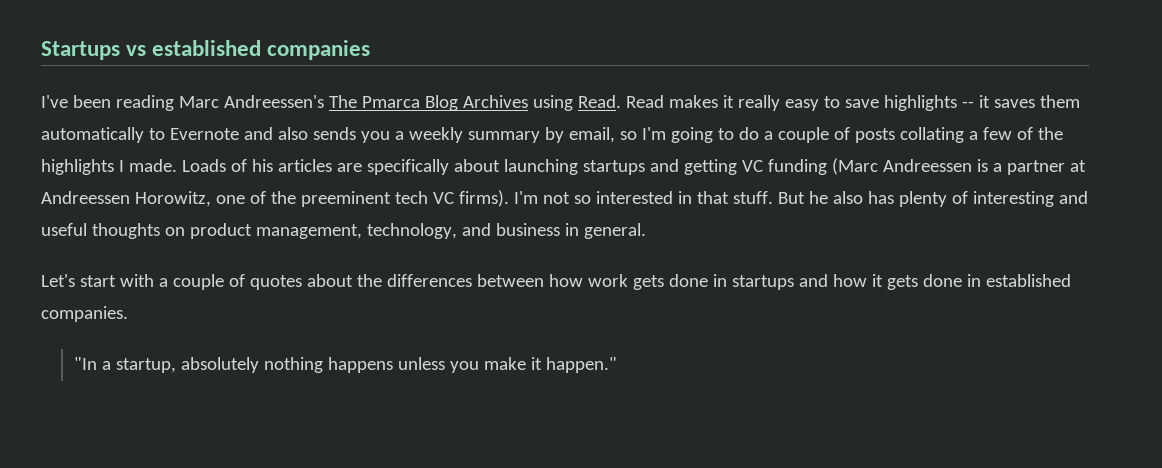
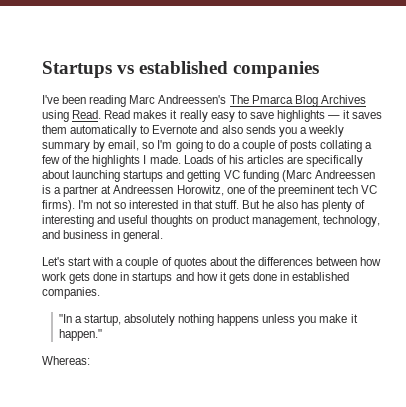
[961,101,974,108] -- -> [328,115,341,119] —
(617, 365) none -> [42,356,90,365] // Whereas:

